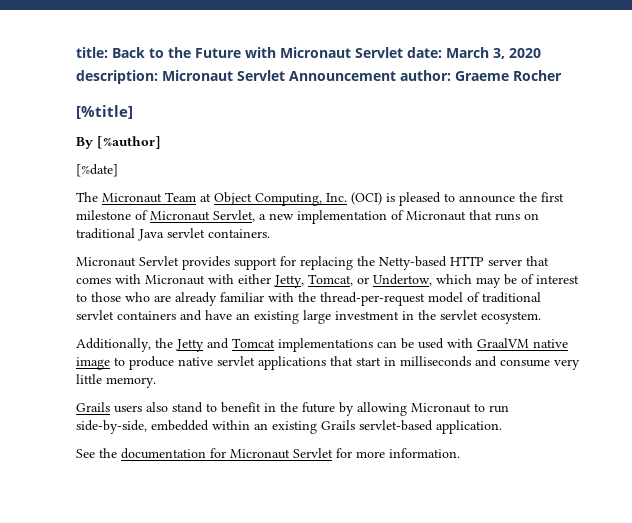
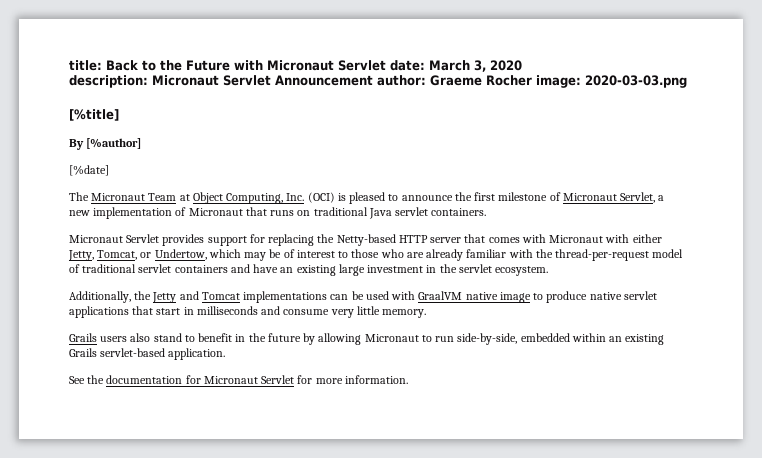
(562, 75) none -> [536,75,687,88] image: 2020-03-03.png

